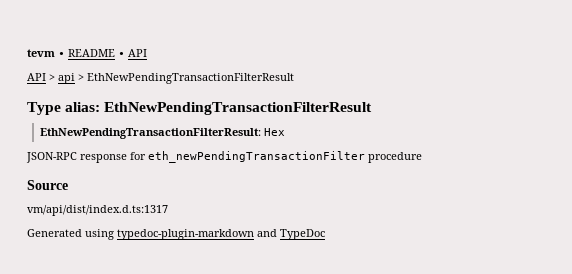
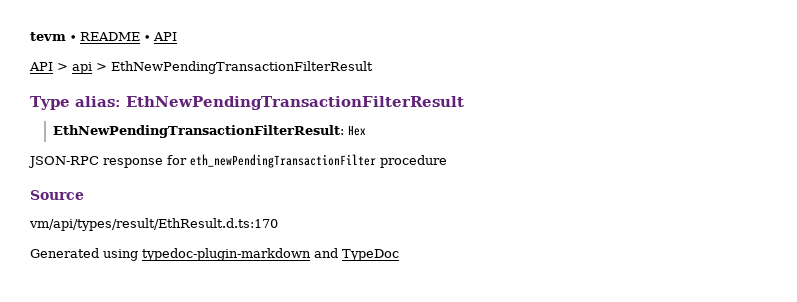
[27,205,168,216] vm/api/dist/index.d.ts:1317 -> [29,218,278,231] vm/api/types/result/EthResult.d.ts:170

